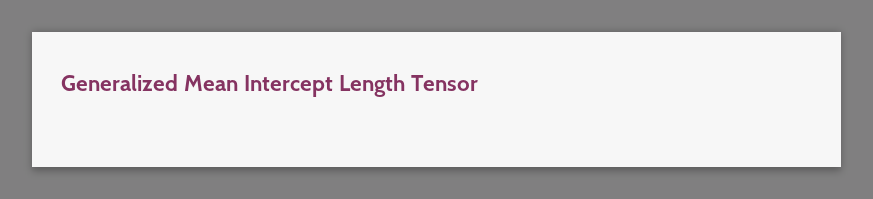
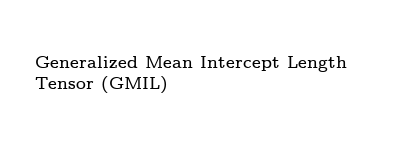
(479, 83) none -> [101,76,168,94] (GMIL)

